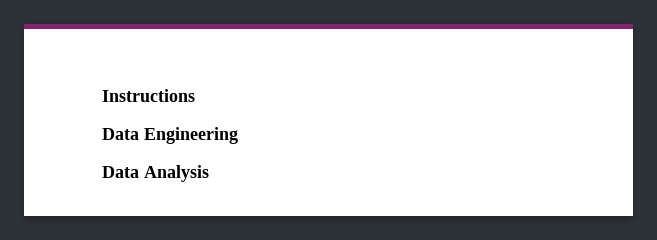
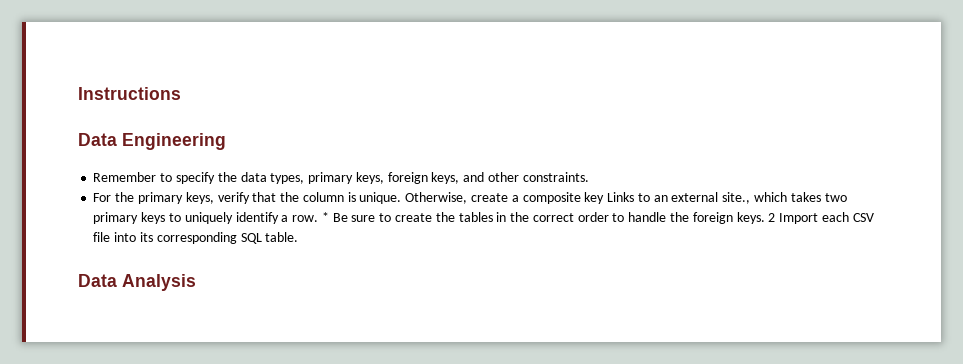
(238, 135) none -> [93,172,589,184] [93,192,847,204] [93,212,874,224] [93,232,299,244] // Remember to specify the data types, primary keys, foreign keys, and other constraints. // For the primary keys, verify that the column is unique. Otherwise, create a composite key Links to an external site., which takes two primary keys to uniquely identify a row. * Be sure to create the tables in the correct order to handle the foreign keys. 2 Import each CSV file into its corresponding SQL table.

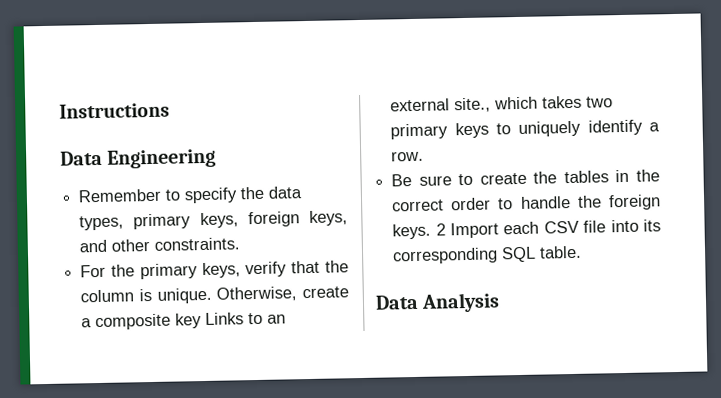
[321,212,329,222] * -> (425, 156) //

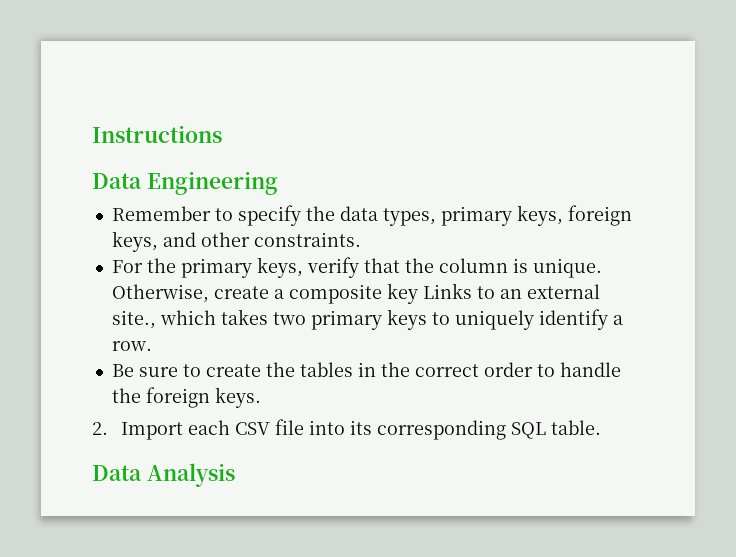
[435,223,446,236] 2 -> [92,422,108,435] // 2.

